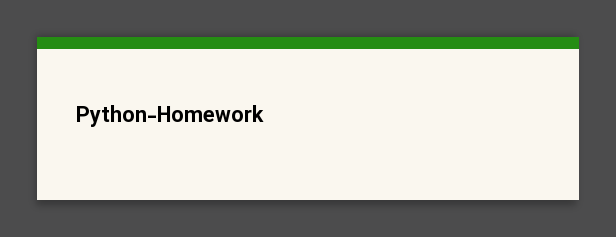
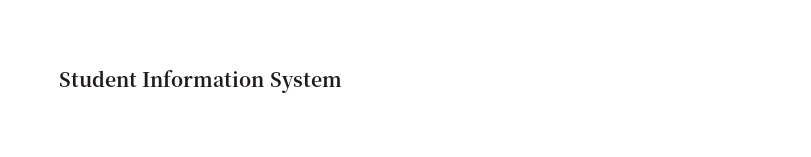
[76,105,264,127] Python-Homework -> [59,70,342,93] Student Information System

